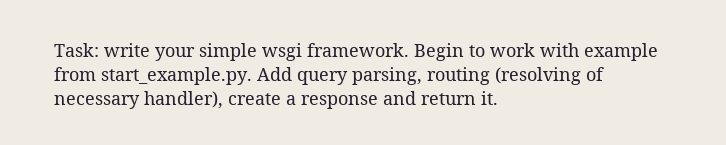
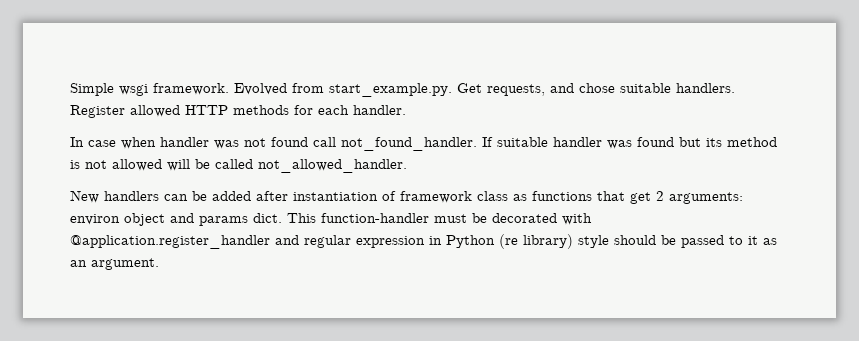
[54,43,658,61] [54,67,604,85] [54,91,498,109] Task: write your simple wsgi framework. Begin to work with example from start_example.py. Add query parsing, routing (resolving of necessary handler), create a response and return it. -> [70,83,735,97] [70,105,406,118] [70,137,777,151] [70,159,407,173] [70,190,743,204] [70,213,592,226] [70,234,777,249] [70,258,159,270] Simple wsgi framework. Evolved from start_example.py. Get requests, and chose suitable handlers. Register allowed HTTP methods for each handler. // In case when handler was not found call not_found_handler. If suitable handler was found but its method is not allowed will be called not_allowed_handler. // New handlers can be added after instantiation of framework class as functions that get 2 arguments: environ object and params dict. This function-handler must be decorated with @application.register_handler and regular expression in Python (re library) style should be passed to it as an argument.

